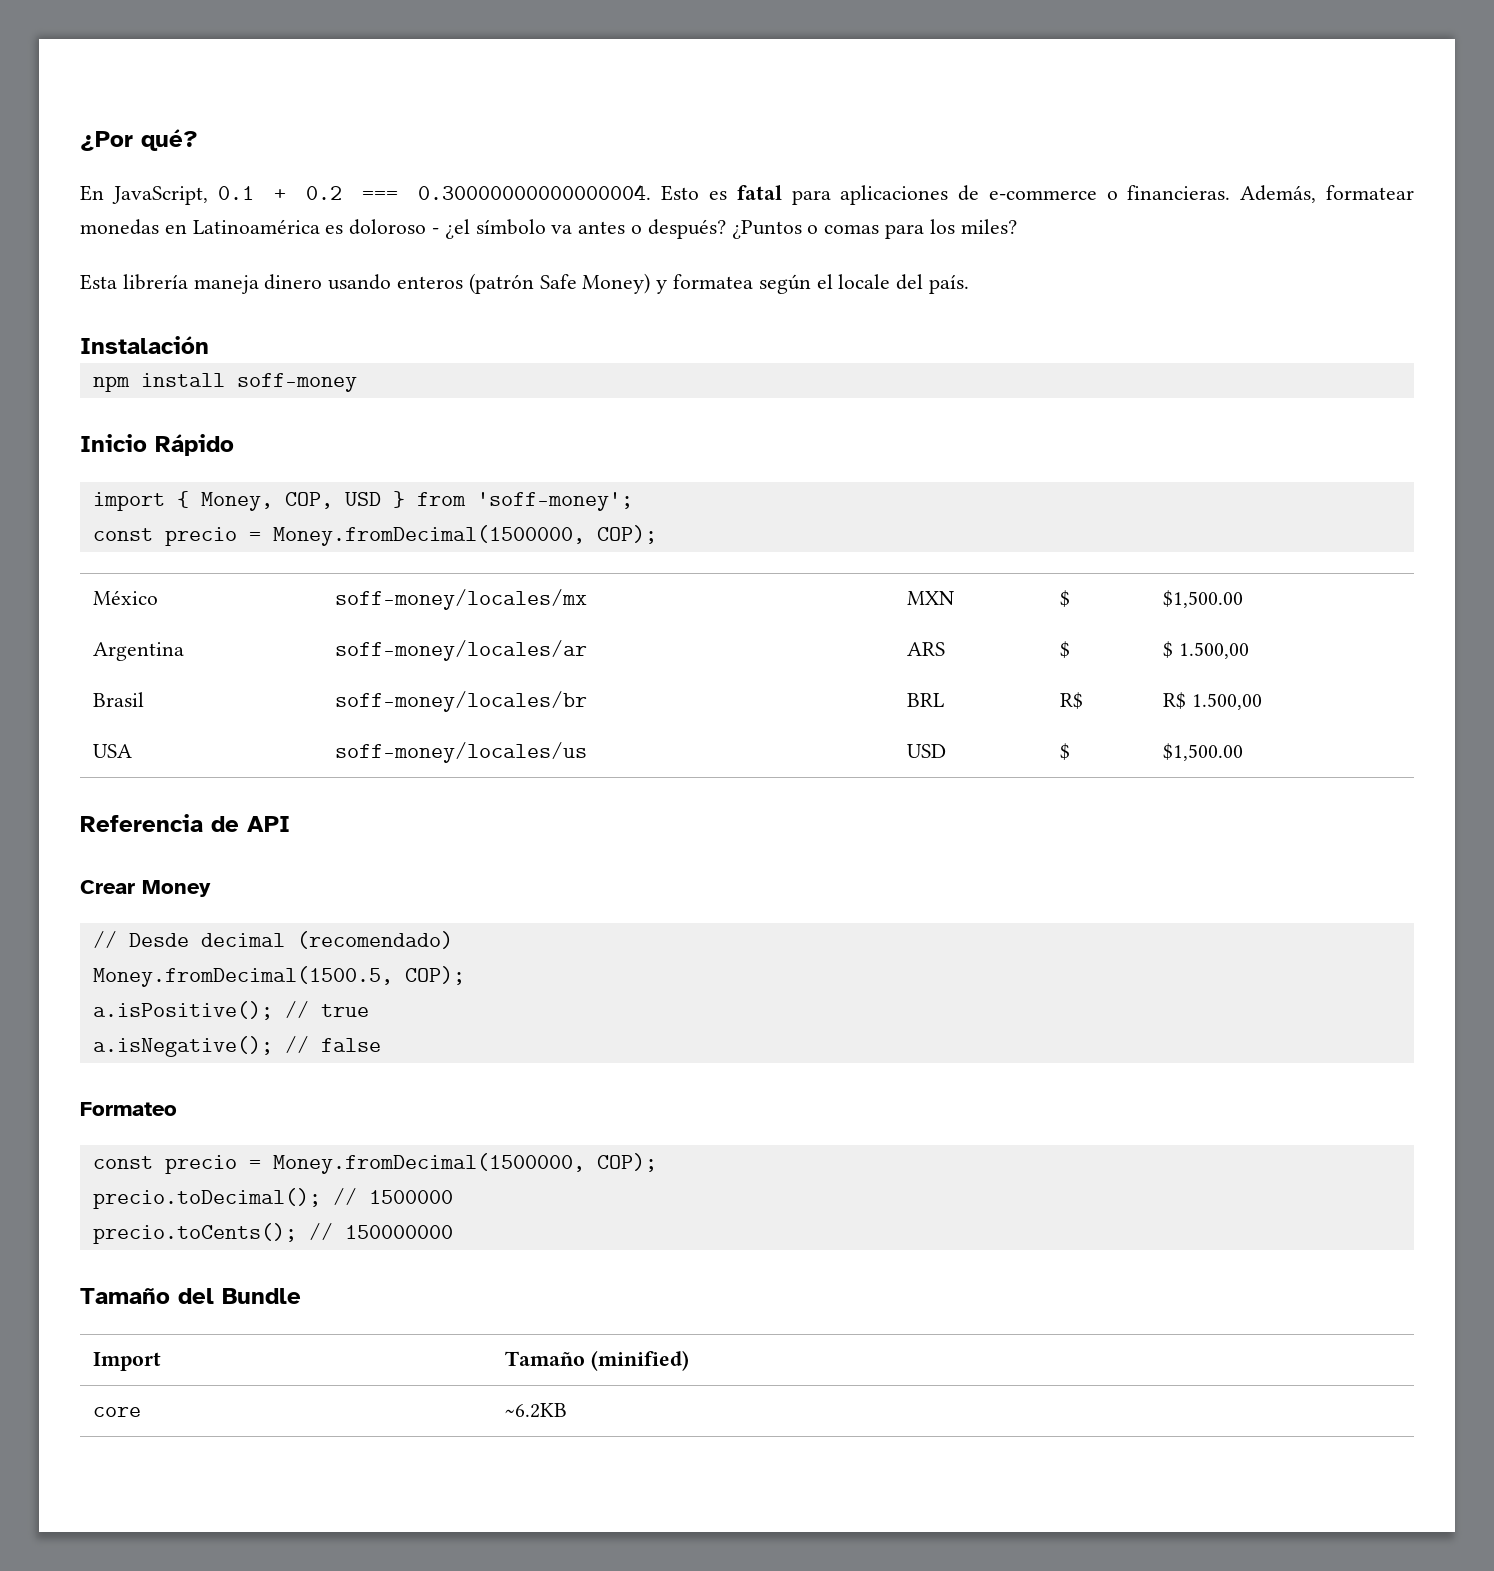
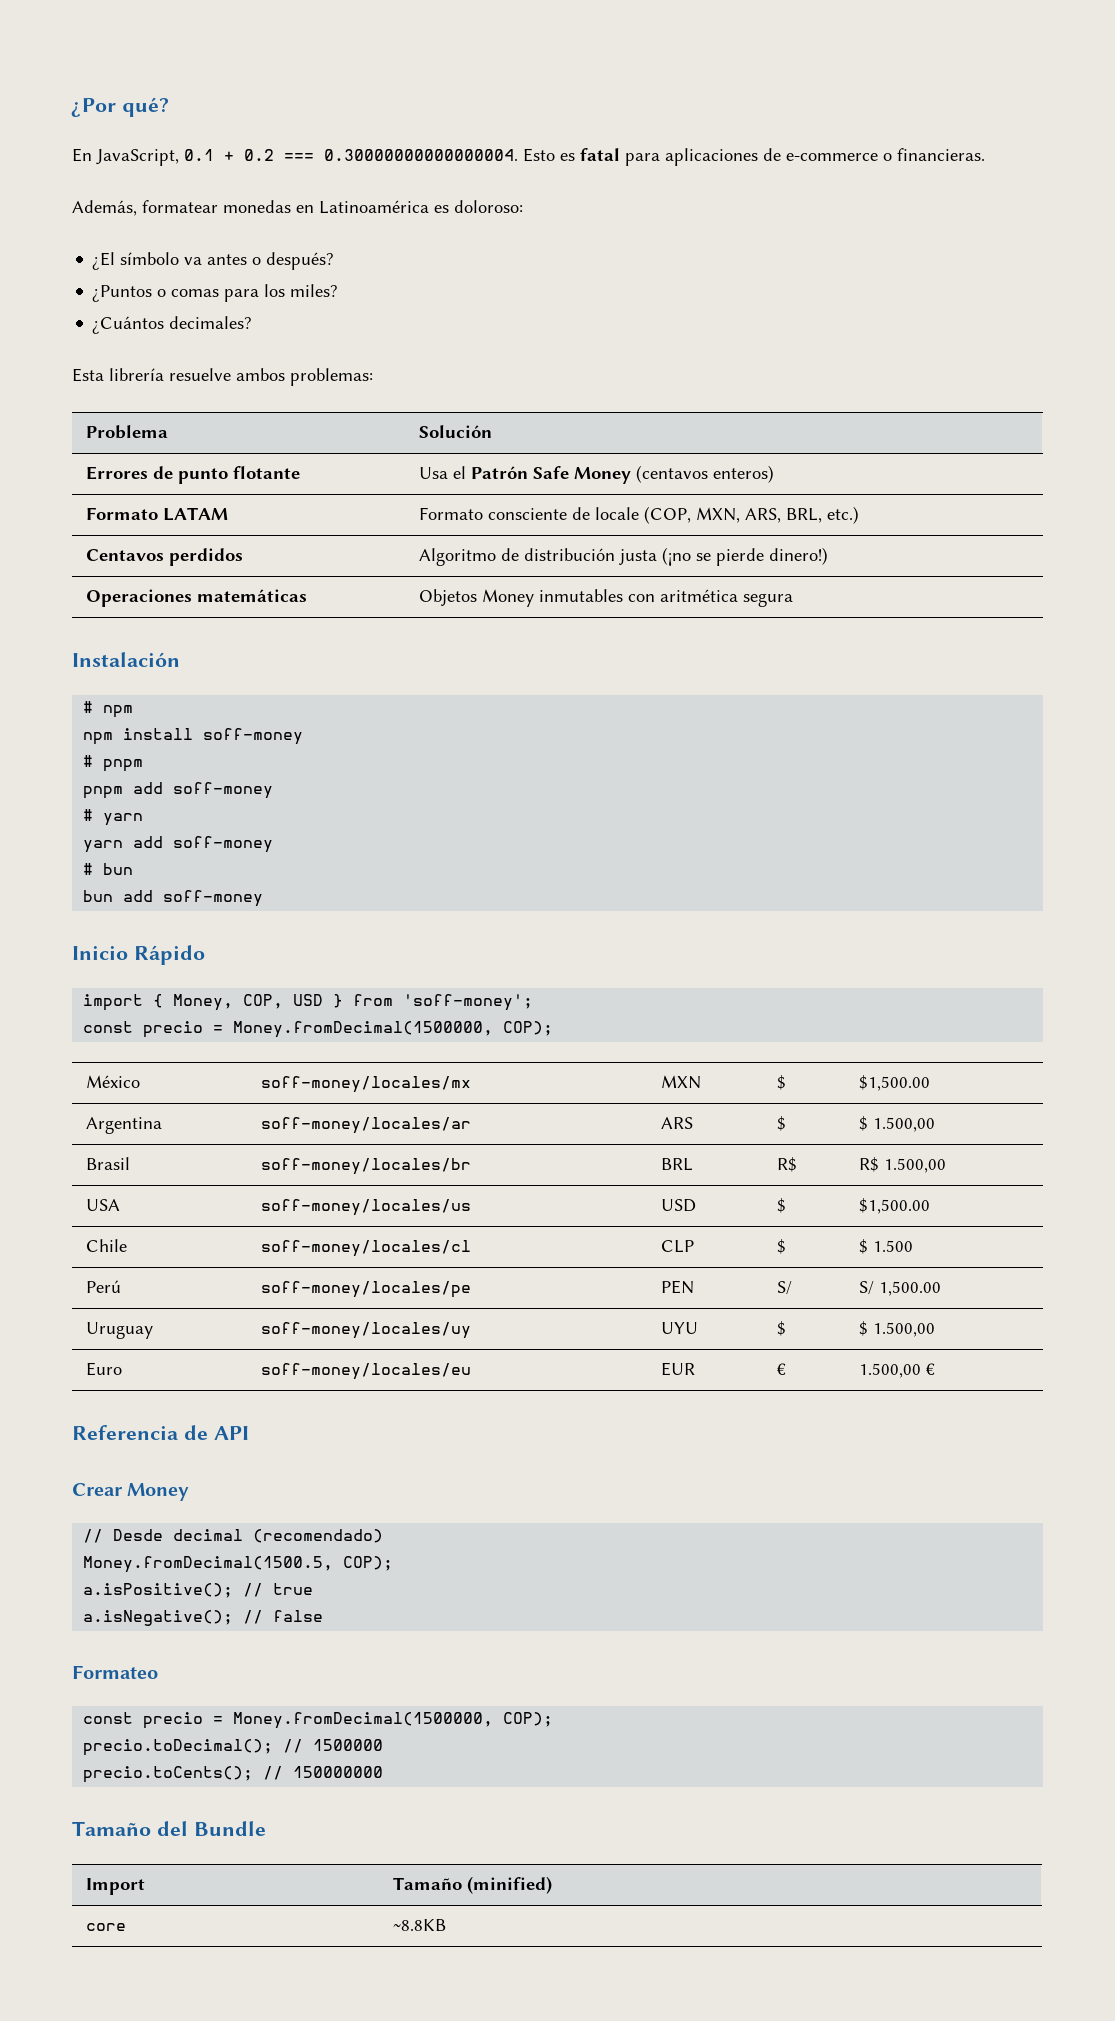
(1231, 192) none -> (985, 154) //
[349,219,470,239] doloroso - ¿el -> [454,200,523,213] [92,252,116,270] doloroso: // ¿El
(726, 229) none -> (335, 261) //
(1017, 226) none -> [92,316,253,334] // ¿Cuántos decimales?
[193,273,970,294] maneja dinero usando enteros (patrón Safe Money) y formatea según el locale del país. -> [169,368,373,386] [86,425,169,439] [419,425,493,438] [86,466,301,484] [419,465,775,484] [86,507,229,521] [419,506,860,524] [86,548,244,566] [419,547,829,566] [86,589,308,607] [419,589,794,607] resuelve ambos problemas: // Problema | Solución // Errores de punto flotante | Usa el Patrón Safe Money (centavos enteros) // Formato LATAM | Formato consciente de locale (COP, MXN, ARS, BRL, etc.) // Centavos perdidos | Algoritmo de distribución justa (¡no se pierde dinero!) // Operaciones matemáticas | Objetos Money inmutables con aritmética segura
(209, 345) none -> [83,701,134,718] // # npm
(357, 382) none -> [83,755,144,772] [83,782,274,799] [83,809,144,826] [83,836,274,853] [83,863,134,875] [83,890,264,907] // # pnpm // pnpm add soff-money // # yarn // yarn add soff-money // # bun // bun add soff-money
(1244, 752) none -> [86,1239,128,1252] [261,1240,472,1257] [661,1240,695,1253] [777,1239,787,1254] [859,1239,914,1254] [86,1280,122,1293] [261,1281,472,1298] [661,1280,695,1294] [777,1281,793,1295] [859,1281,942,1296] [86,1322,154,1339] [261,1322,472,1339] [661,1322,699,1334] [777,1321,787,1336] [859,1321,936,1337] [86,1362,123,1376] [261,1363,472,1380] [661,1362,696,1376] [777,1363,787,1375] [859,1363,936,1378] // Chile | soff-money/locales/cl | CLP | $ | $ 1.500 // Perú | soff-money/locales/pe | PEN | S/ | S/ 1,500.00 // Uruguay | soff-money/locales/uy | UYU | $ | $ 1.500,00 // Euro | soff-money/locales/eu | EUR | € | 1.500,00 €
[505,1403,568,1418] ~6.2KB -> [393,1919,447,1931] ~8.8KB

